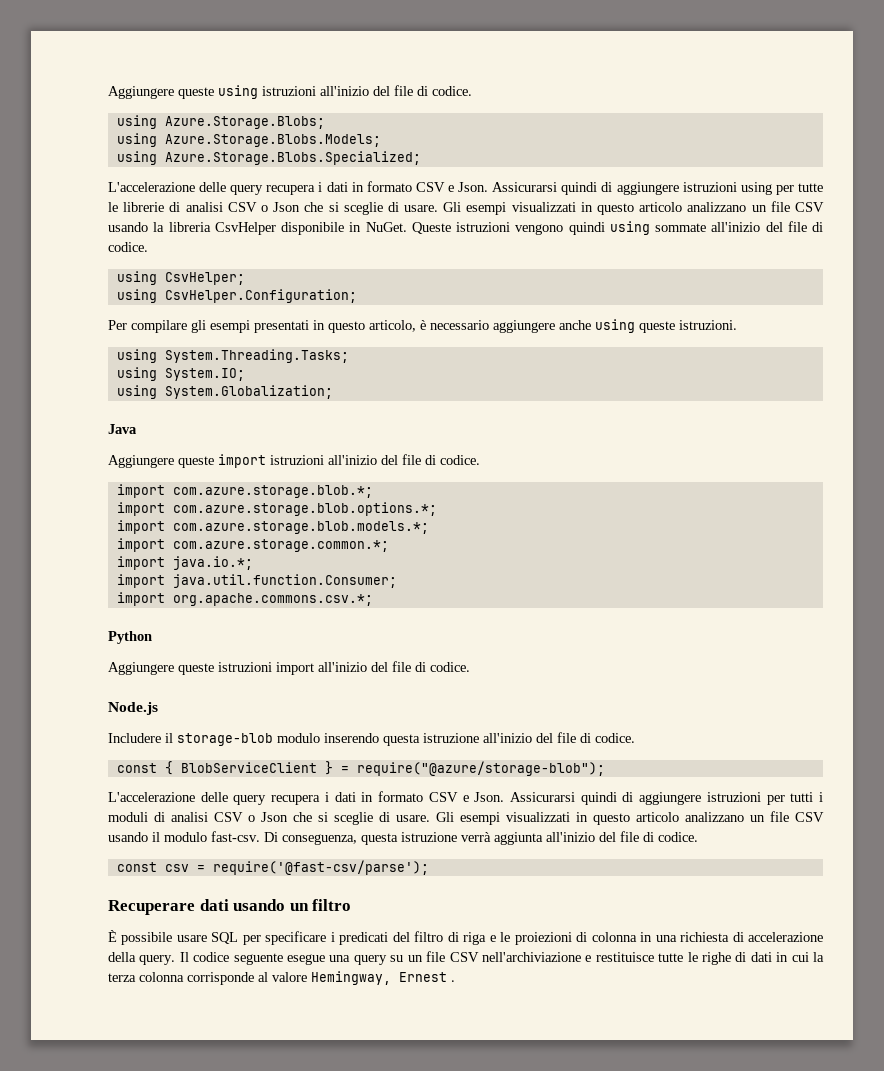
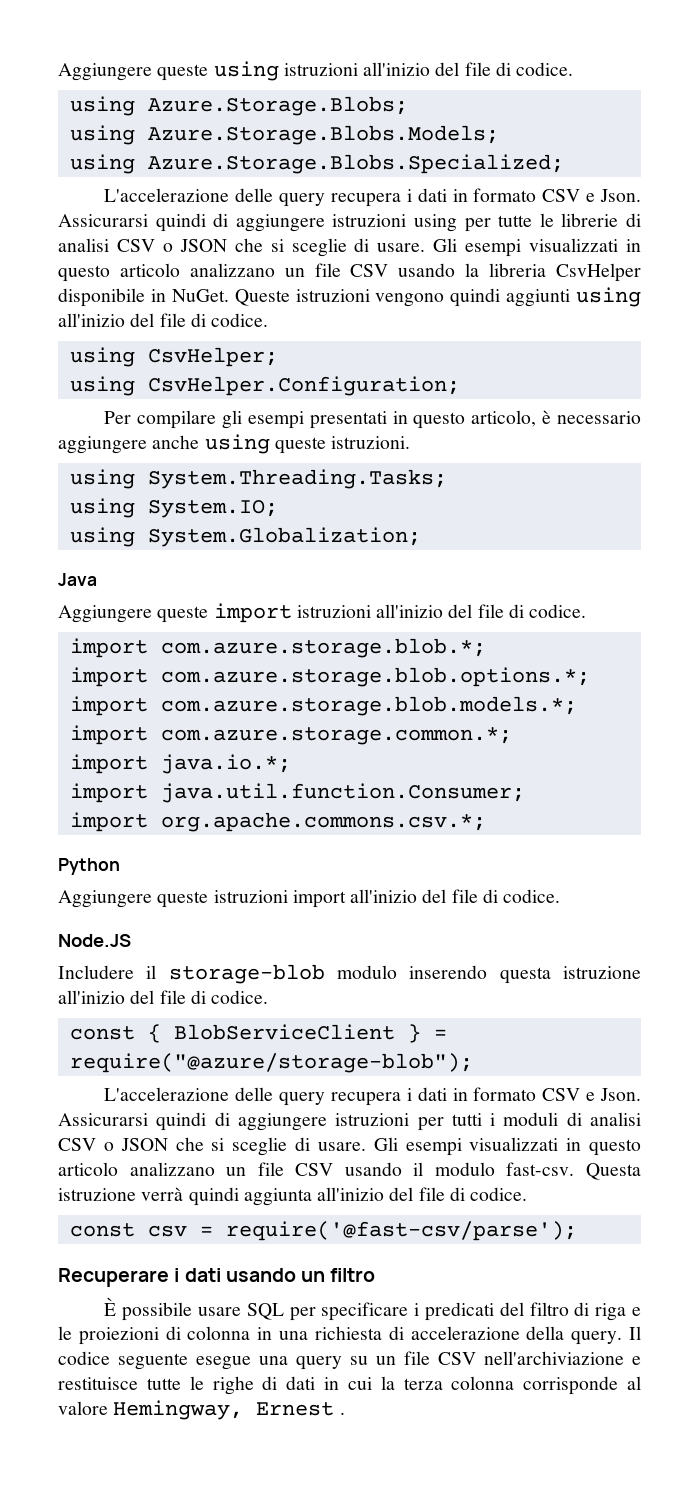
[273,202,301,212] Json -> [179,239,227,252] JSON
[609,221,706,235] using sommate -> [506,287,641,307] aggiunti using
[108,702,158,715] Node.js -> [58,934,131,947] Node.JS
[261,812,288,822] Json -> [120,1138,168,1151] JSON
[264,832,398,845] Di conseguenza, questa -> [585,1163,641,1180] Questa
(491, 837) none -> [188,1187,239,1206] quindi
(195, 907) none -> [174,1268,180,1282] i

